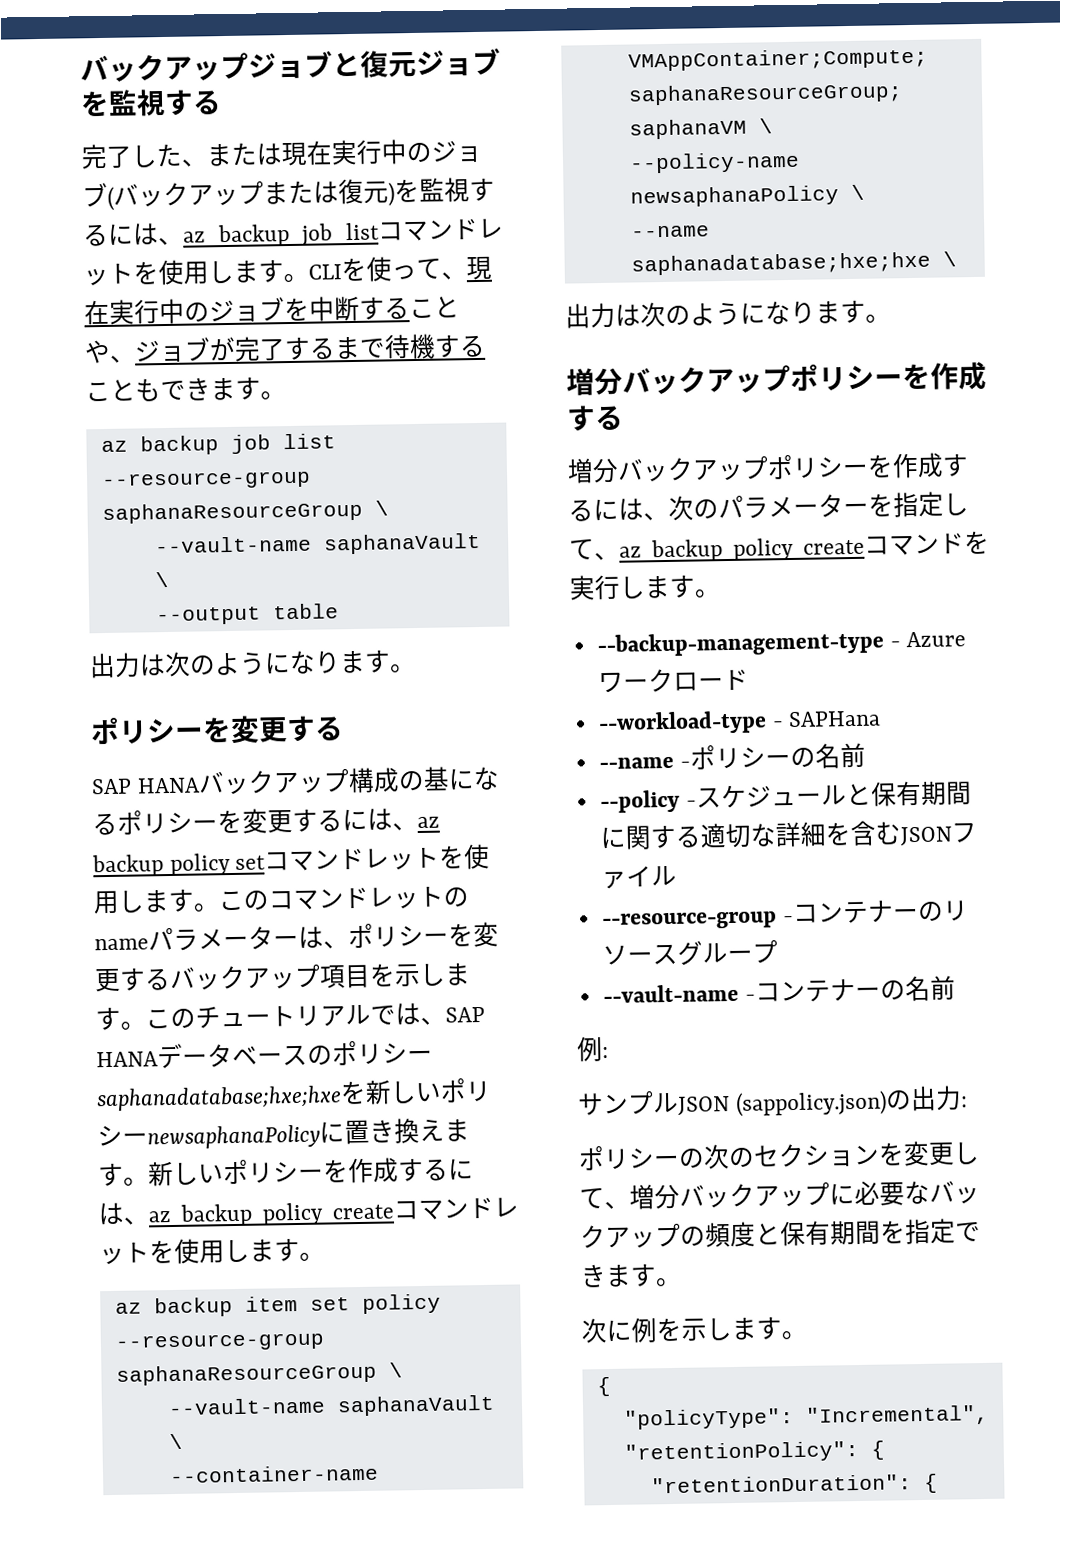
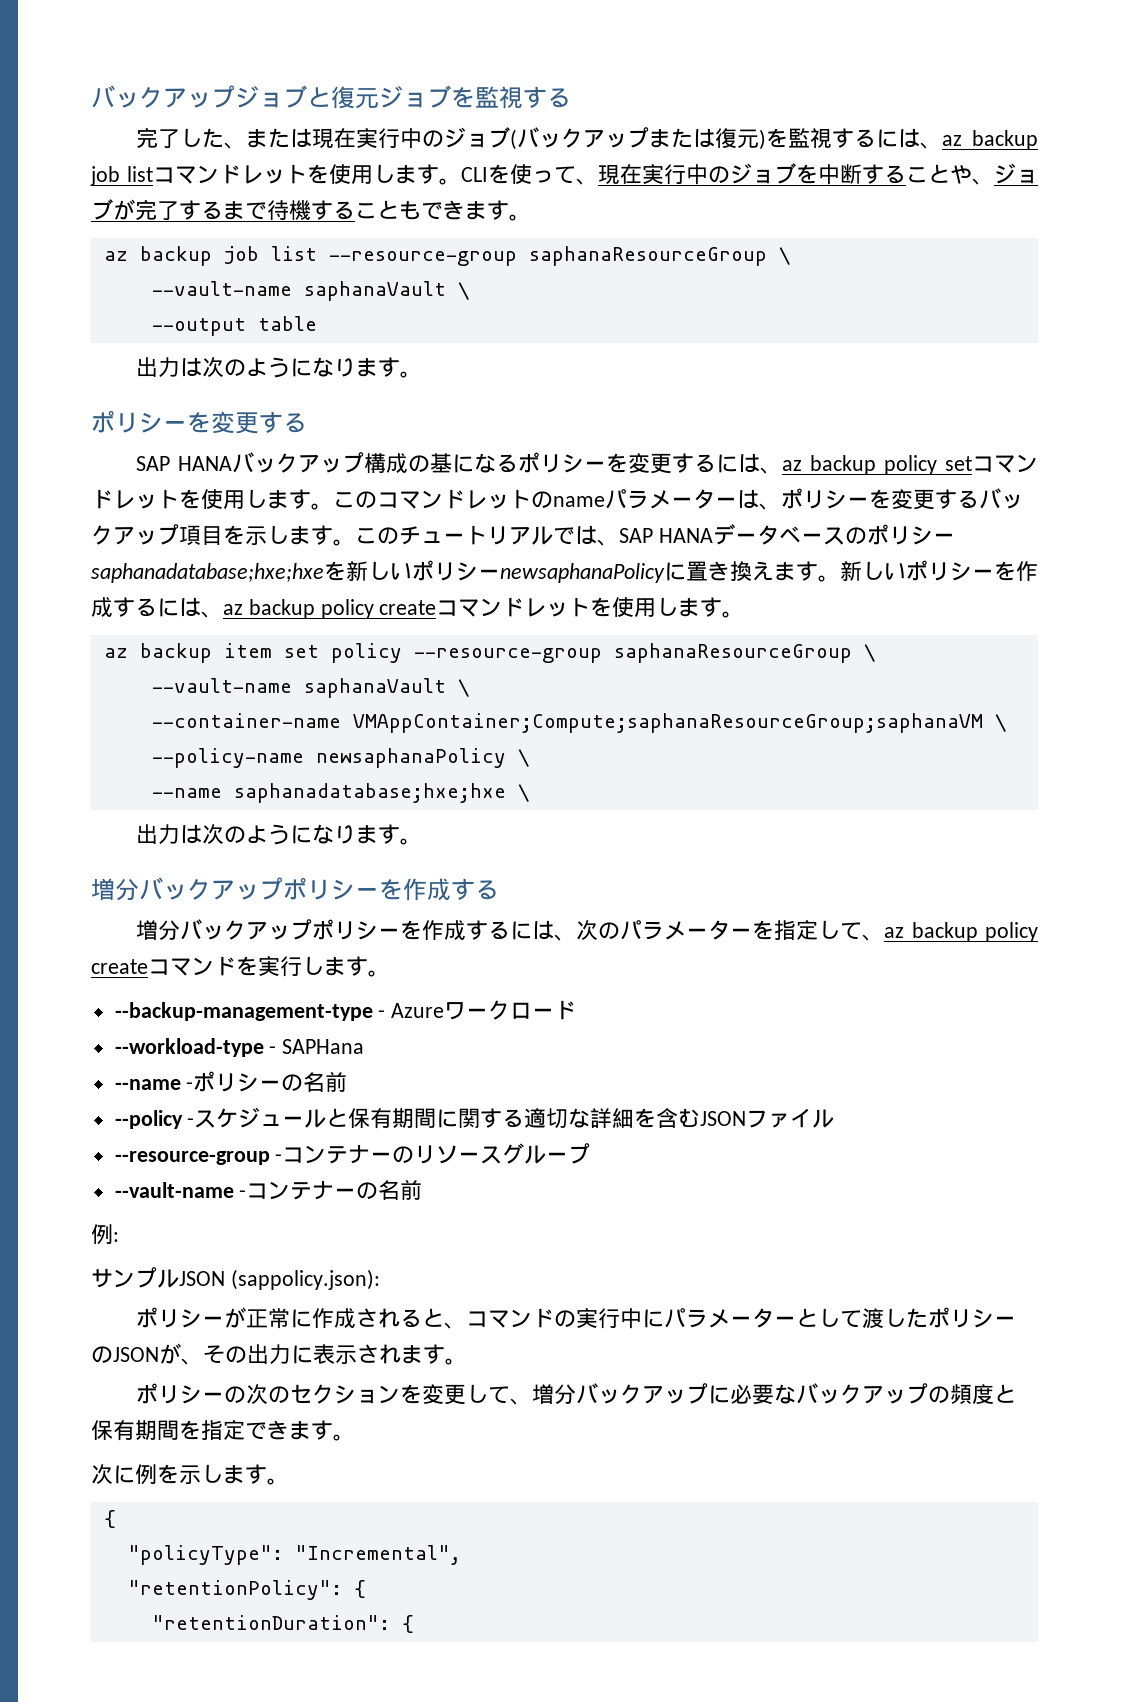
[735,1085,968,1117] (sappolicy.json)の出力: -> [230,1269,380,1290] [136,1307,1017,1329] [91,1343,467,1365] (sappolicy.json): // ポリシーが正常に作成されると、コマンドの実行中にパラメーターとして渡したポリシーのJSONが、その出力に表示されます。

